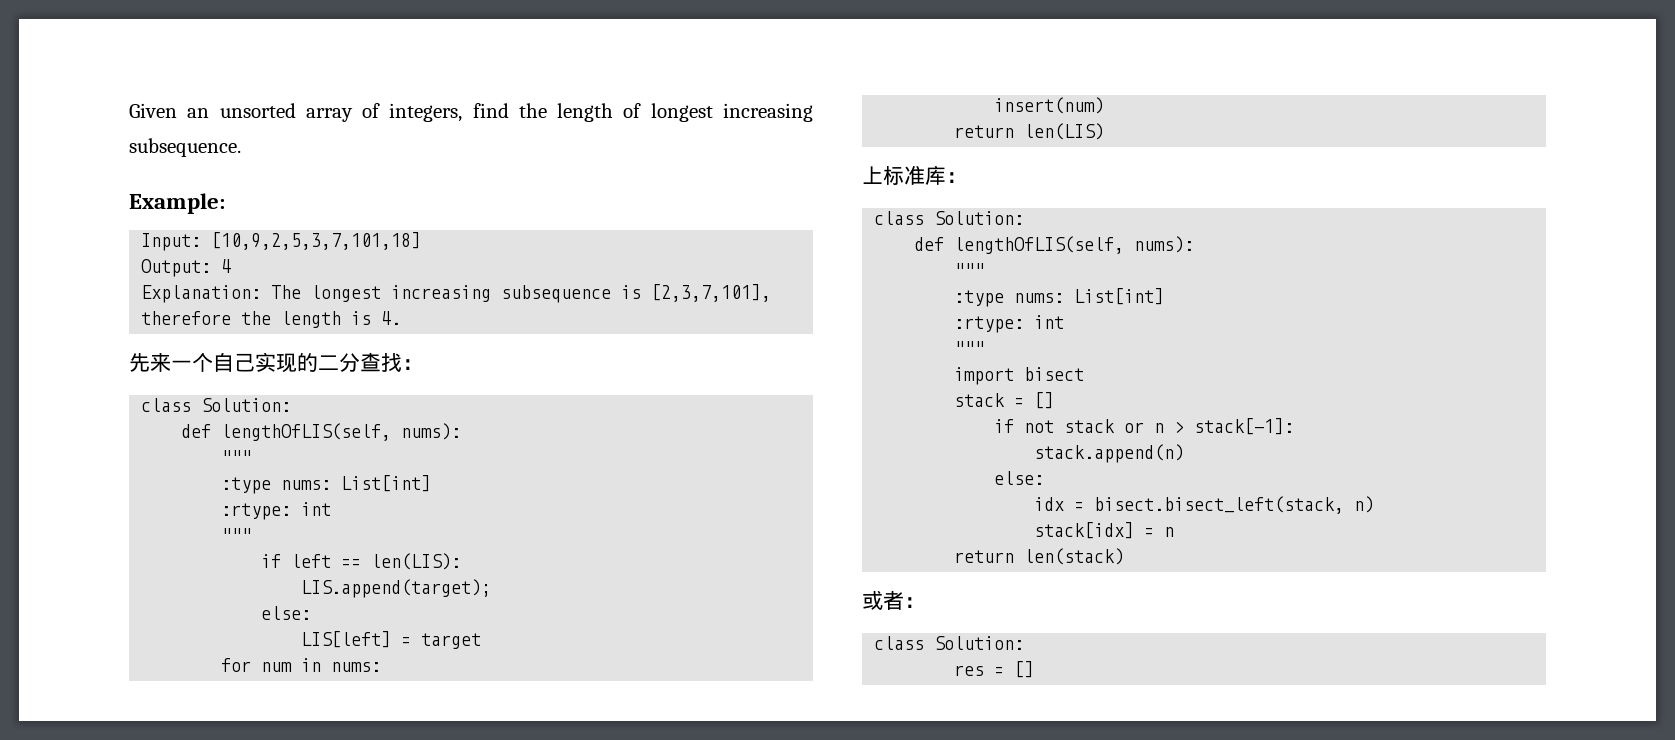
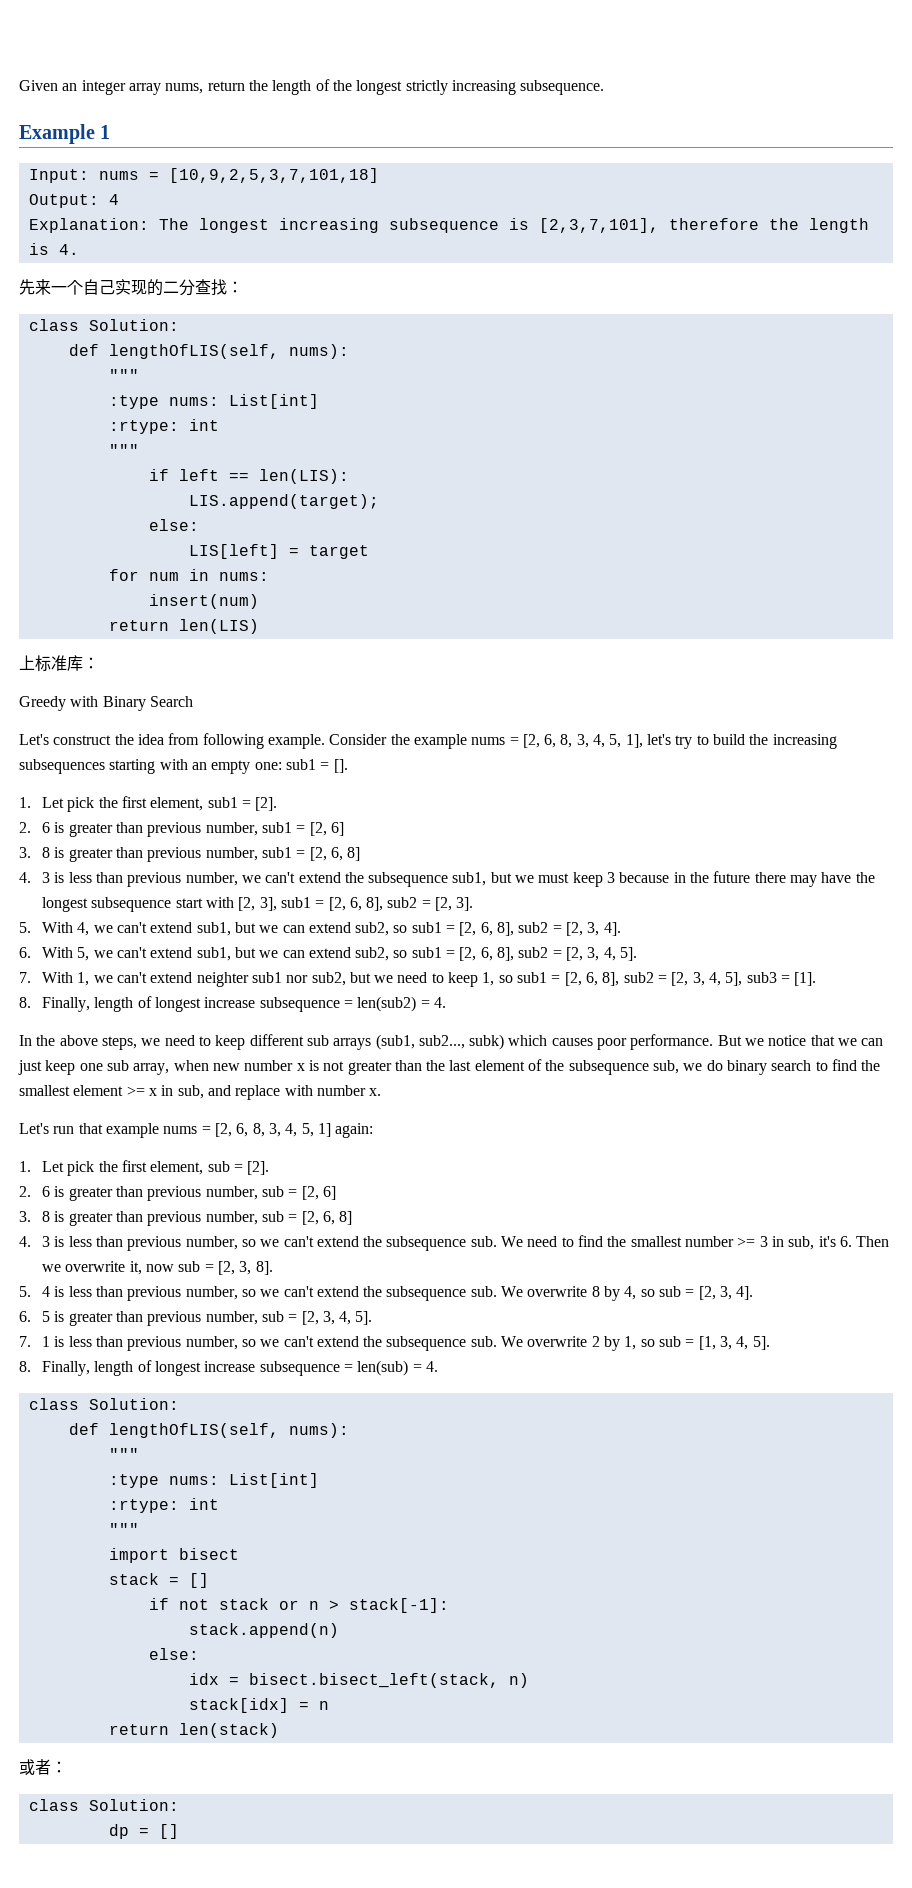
[219,103,713,122] unsorted array of integers, find the length of longest -> [81,79,448,95] integer array nums, return the length of the longest strictly
[129,193,225,214] Example: -> [19,124,111,144] Example 1
(202, 242) none -> [98,171,159,180] nums =
(967, 177) none -> [19,696,193,711] [19,733,837,749] [19,759,348,774] [19,796,278,812] [19,822,344,837] [19,847,361,862] [19,871,875,887] [41,897,474,912] [19,922,621,936] [19,947,637,961] [19,972,817,987] [19,996,446,1012] [19,1034,884,1050] [18,1059,881,1075] [19,1085,382,1100] [19,1123,374,1138] [19,1160,270,1176] [19,1186,336,1201] [19,1211,353,1226] [19,1235,890,1251] [41,1261,273,1275] [19,1286,754,1301] [19,1311,373,1326] [19,1336,770,1351] [19,1360,438,1376] // Greedy with Binary Search // Let's construct the idea from following example. Consider the example nums = [2, 6, 8, 3, 4, 5, 1], let's try to build the increasing subsequences starting with an empty one: sub1 = []. // 1. Let pick the first element, sub1 = [2]. // 2. 6 is greater than previous number, sub1 = [2, 6] // 3. 8 is greater than previous number, sub1 = [2, 6, 8] // 4. 3 is less than previous number, we can't extend the subsequence sub1, but we must keep 3 because in the future there may have the longest subsequence start with [2, 3], sub1 = [2, 6, 8], sub2 = [2, 3]. // 5. With 4, we can't extend sub1, but we can extend sub2, so sub1 = [2, 6, 8], sub2 = [2, 3, 4]. // 6. With 5, we can't extend sub1, but we can extend sub2, so sub1 = [2, 6, 8], sub2 = [2, 3, 4, 5]. // 7. With 1, we can't extend neighter sub1 nor sub2, but we need to keep 1, so sub1 = [2, 6, 8], sub2 = [2, 3, 4, 5], sub3 = [1]. // 8. Finally, length of longest increase subsequence = len(sub2) = 4. // In the above steps, we need to keep different sub arrays (sub1, sub2..., subk) which causes poor performance. But we notice that we can just keep one sub array, when new number x is not greater than the last element of the subsequence sub, we do binary search to find the smallest element >= x in sub, and replace with number x. // Let's run that example nums = [2, 6, 8, 3, 4, 5, 1] again: // 1. Let pick the first element, sub = [2]. // 2. 6 is greater than previous number, sub = [2, 6] // 3. 8 is greater than previous number, sub = [2, 6, 8] // 4. 3 is less than previous number, so we can't extend the subsequence sub. We need to find the smallest number >= 3 in sub, it's 6. Then we overwrite it, now sub = [2, 3, 8]. // 5. 4 is less than previous number, so we can't extend the subsequence sub. We overwrite 8 by 4, so sub = [2, 3, 4]. // 6. 5 is greater than previous number, sub = [2, 3, 4, 5]. // 7. 1 is less than previous number, so we can't extend the subsequence sub. We overwrite 2 by 1, so sub = [1, 3, 4, 5]. // 8. Finally, length of longest increase subsequence = len(sub) = 4.
[954,665,985,676] res -> [108,1824,129,1839] dp

